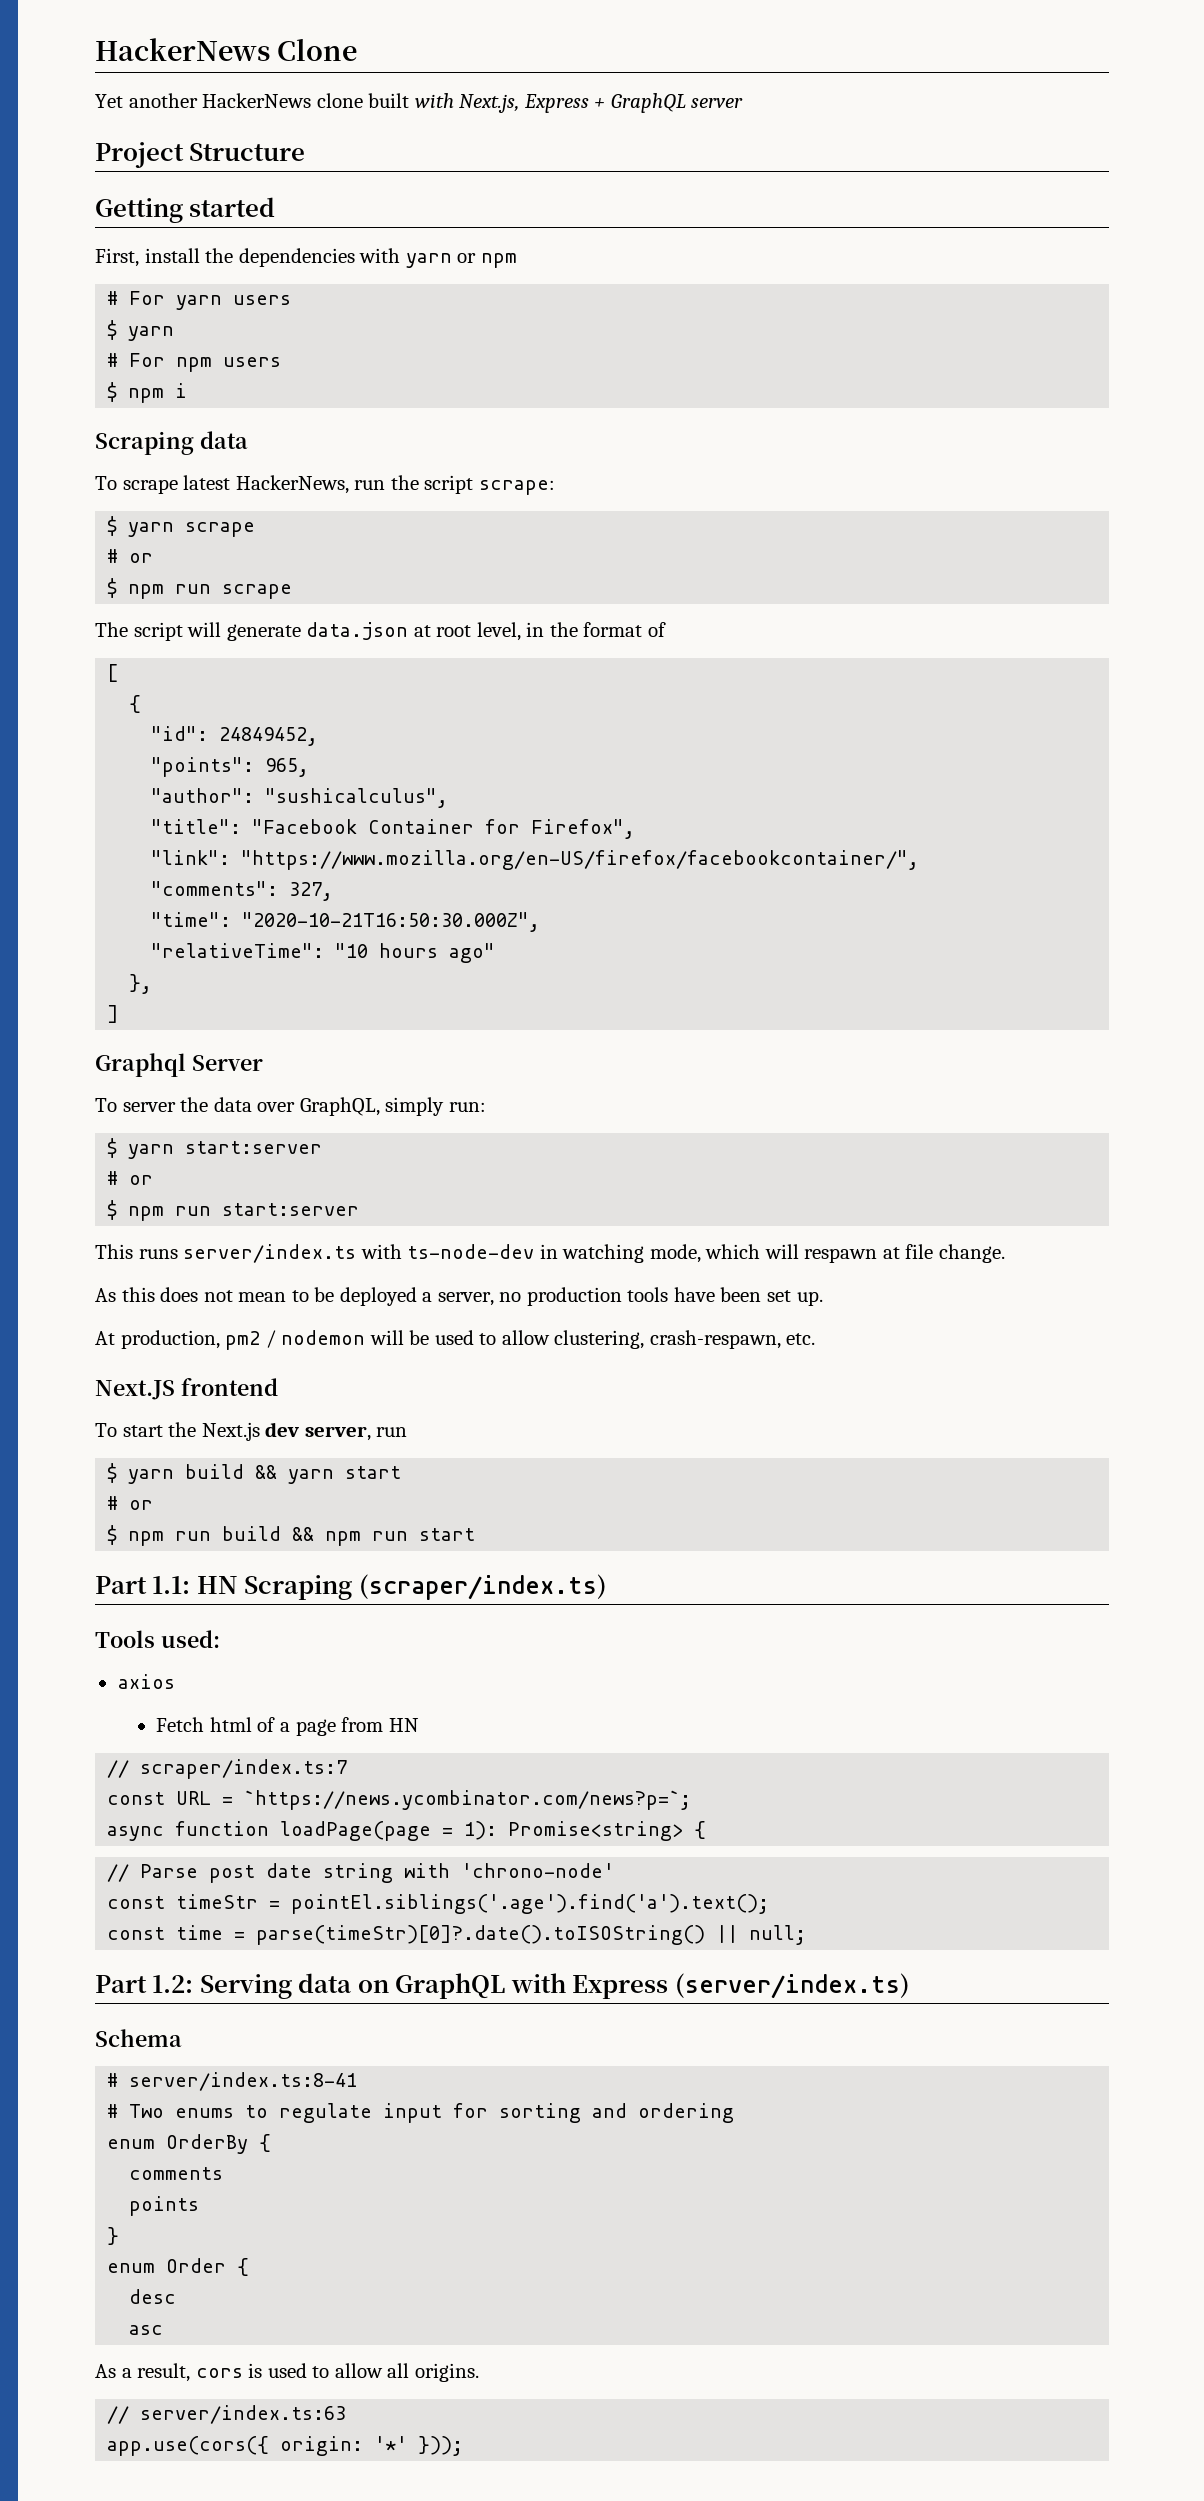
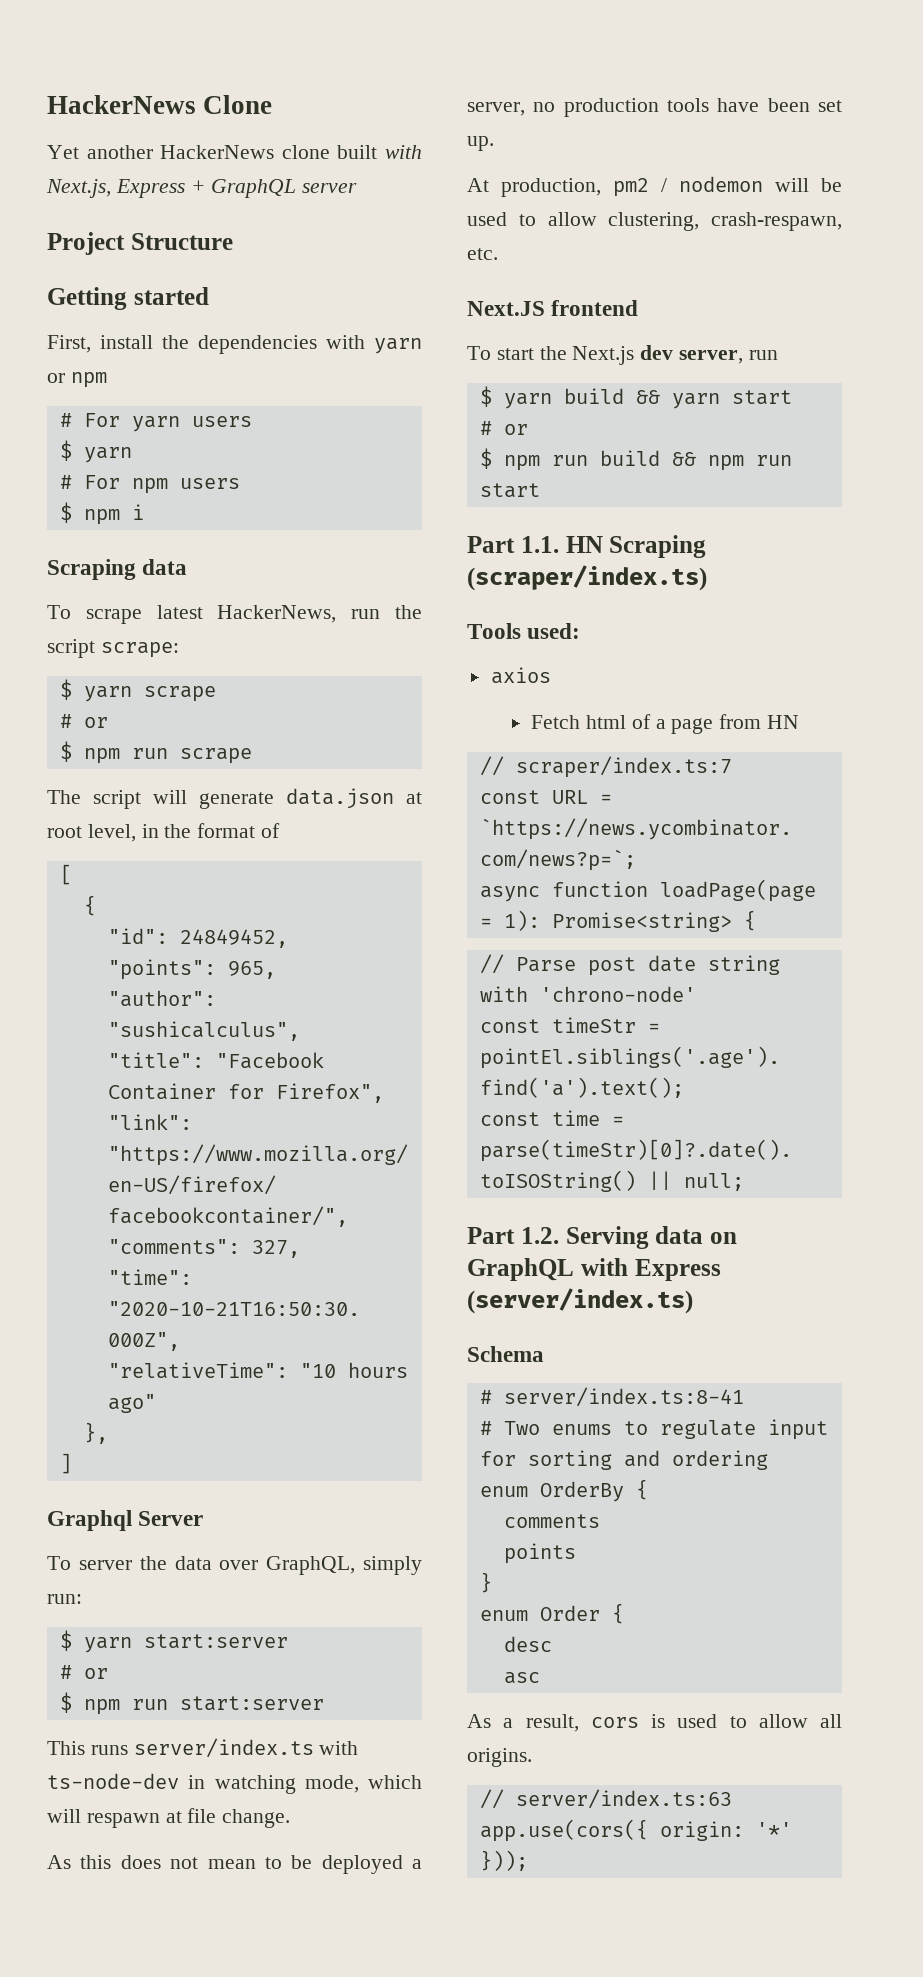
[152,1576,191,1594] 1.1: -> [520,536,559,553] 1.1.
[152,1975,194,1993] 1.2: -> [520,1227,559,1244] 1.2.

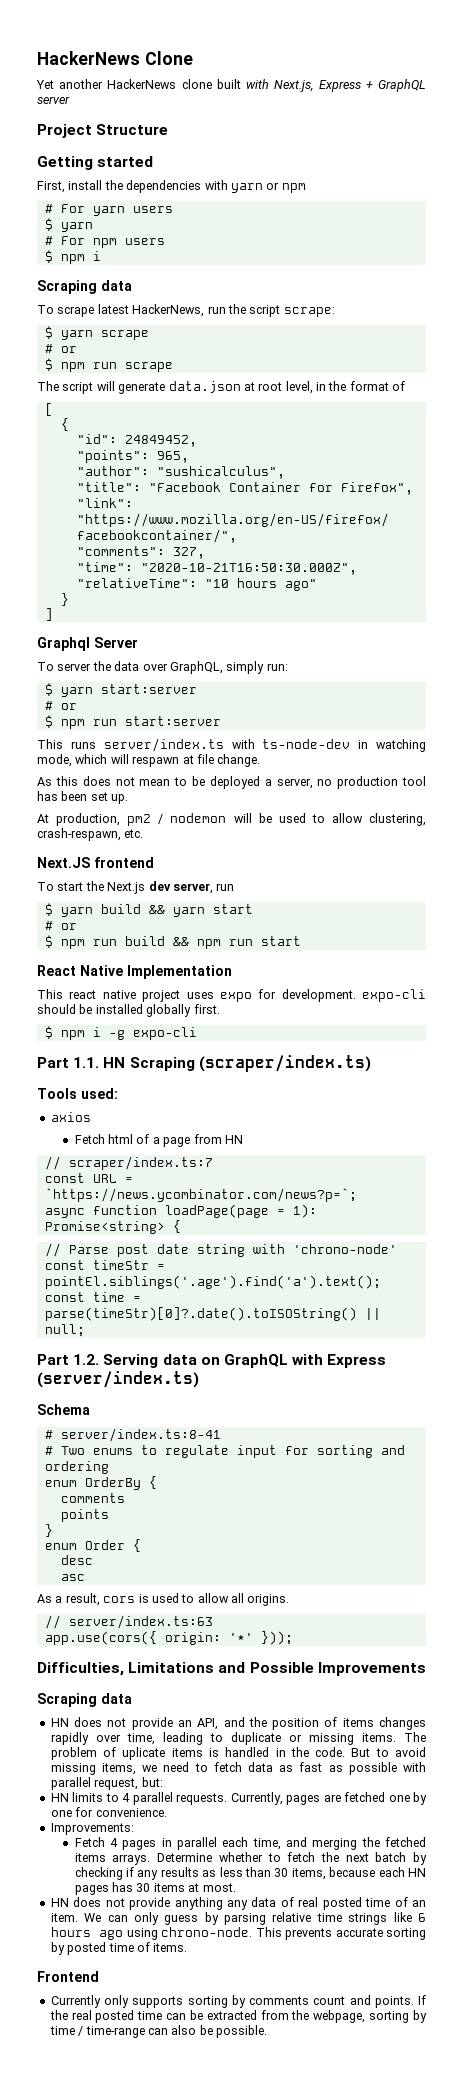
[83,1422,108,1444] }, -> [60,593,69,606] }
[667,98,760,112] tools have -> [401,776,426,786] [37,791,58,801] tool has
(540, 490) none -> [37,965,232,979] [37,989,426,1002] [37,1004,220,1017] [44,1026,197,1040] // React Native Implementation // This react native project uses expo for development. expo-cli should be installed globally first. // $ npm i -g expo-cli
(528, 1860) none -> [37,1662,426,1676] [37,1693,132,1707] [50,1717,426,1730] [50,1732,426,1745] [50,1747,426,1760] [50,1762,426,1775] [50,1777,163,1790] [50,1792,428,1805] [50,1807,167,1817] [50,1823,134,1835] [74,1837,426,1850] [74,1852,427,1865] [74,1867,427,1880] [74,1882,236,1895] [50,1897,426,1910] [50,1912,426,1925] [50,1927,427,1940] [50,1942,188,1955] [37,1971,99,1982] [50,1995,426,2008] [49,2010,427,2023] [49,2025,267,2038] // Difficulties, Limitations and Possible Improvements // Scraping data // HN does not provide an API, and the position of items changes rapidly over time, leading to duplicate or missing items. The problem of uplicate items is handled in the code. But to avoid missing items, we need to fetch data as fast as possible with parallel request, but: // HN limits to 4 parallel requests. Currently, pages are fetched one by one for convenience. // Improvements: // Fetch 4 pages in parallel each time, and merging the fetched items arrays. Determine whether to fetch the next batch by checking if any results as less than 30 items, because each HN pages has 30 items at most. // HN does not provide anything any data of real posted time of an item. We can only guess by parsing relative time strings like 6 hours ago using chrono-node. This prevents accurate sorting by posted time of items. // Frontend // Currently only supports sorting by comments count and points. If the real posted time can be extracted from the webpage, sorting by time / time-range can also be possible.

